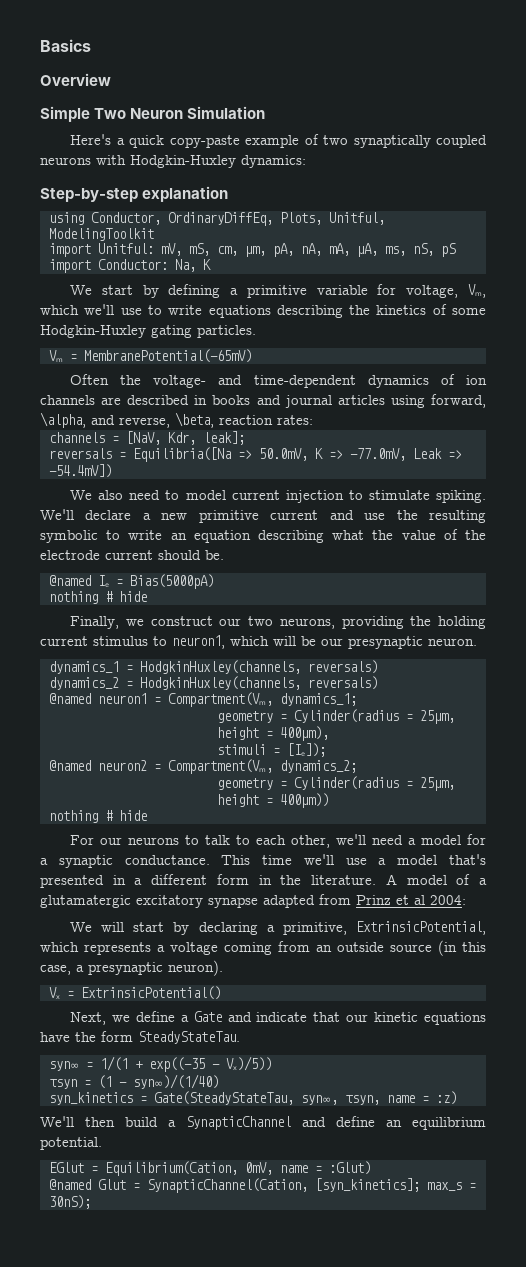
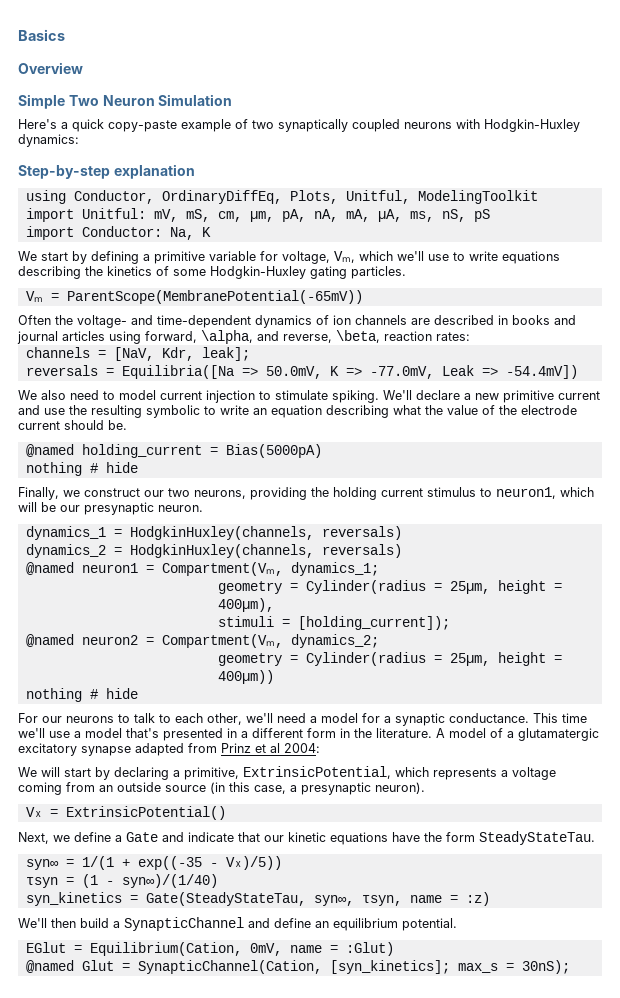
[83,349,252,363] MembranePotential(-65mV) -> [66,290,363,304] ParentScope(MembranePotential(-65mV))
[97,575,109,587] Iₑ -> [81,444,202,458] holding_current
[286,743,326,757] [Iₑ]); -> [297,616,450,630] [holding_current]);

